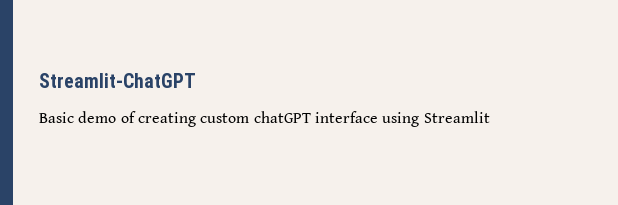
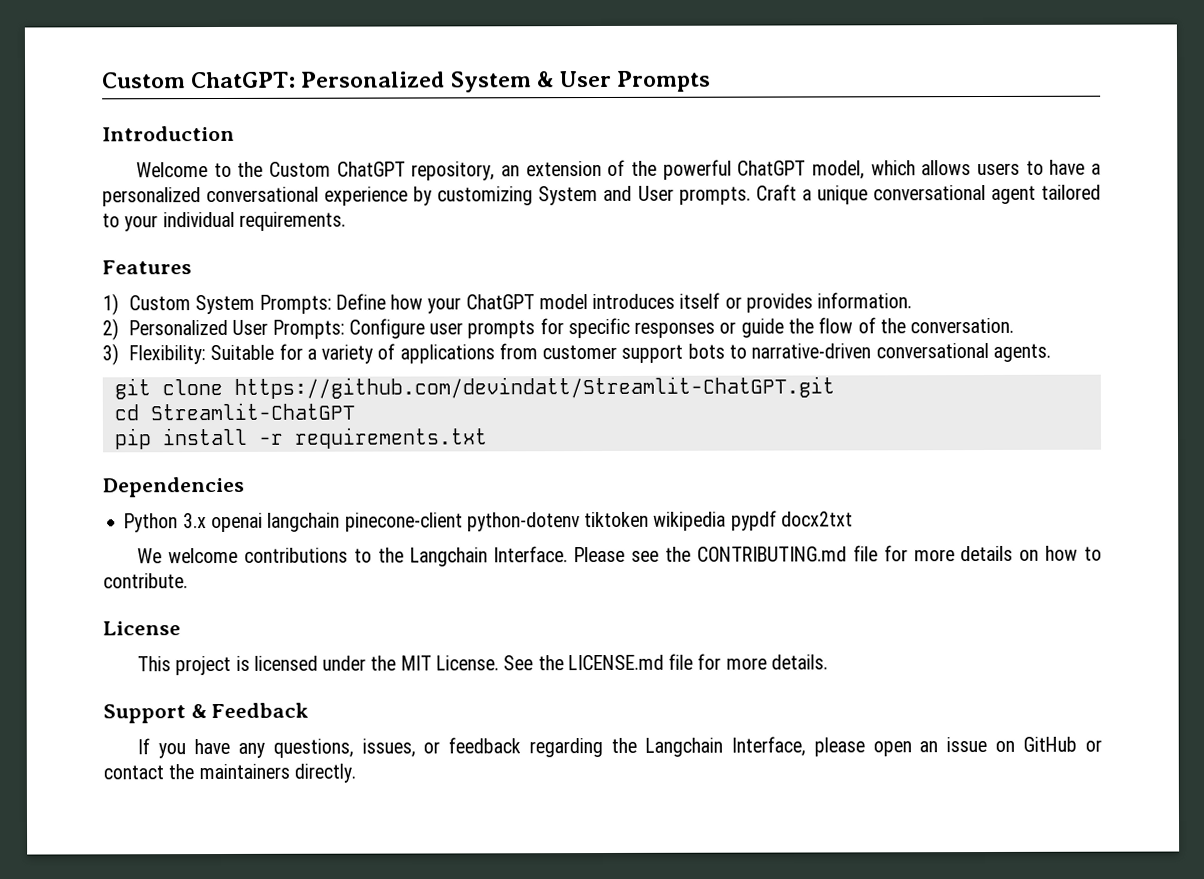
[39,73,196,88] [39,111,490,127] Streamlit-ChatGPT // Basic demo of creating custom chatGPT interface using Streamlit -> [102,70,712,93] [102,125,235,142] [136,159,1102,181] [102,184,1101,207] [102,211,346,232] [102,260,192,275] [102,292,913,316] [102,317,1015,341] [102,342,1051,366] [113,376,835,400] [113,402,355,421] [113,427,488,450] [103,476,245,498] [124,510,853,533] [137,545,1103,567] [103,573,188,589] [103,621,181,636] [137,653,828,676] [103,702,310,724] [137,736,1102,759] [103,763,356,783] Custom ChatGPT: Personalized System & User Prompts // Introduction // Welcome to the Custom ChatGPT repository, an extension of the powerful ChatGPT model, which allows users to have a personalized conversational experience by customizing System and User prompts. Craft a unique conversational agent tailored to your individual requirements. // Features // 1) Custom System Prompts: Define how your ChatGPT model introduces itself or provides information. // 2) Personalized User Prompts: Configure user prompts for specific responses or guide the flow of the conversation. // 3) Flexibility: Suitable for a variety of applications from customer support bots to narrative-driven conversational agents. // git clone https://github.com/devindatt/Streamlit-ChatGPT.git // cd Streamlit-ChatGPT // pip install -r requirements.txt // Dependencies // Python 3.x openai langchain pinecone-client python-dotenv tiktoken wikipedia pypdf docx2txt // We welcome contributions to the Langchain Interface. Please see the CONTRIBUTING.md file for more details on how to contribute. // License // This project is licensed under the MIT License. See the LICENSE.md file for more details. // Support & Feedback // If you have any questions, issues, or feedback regarding the Langchain Interface, please open an issue on GitHub or contact the maintainers directly.

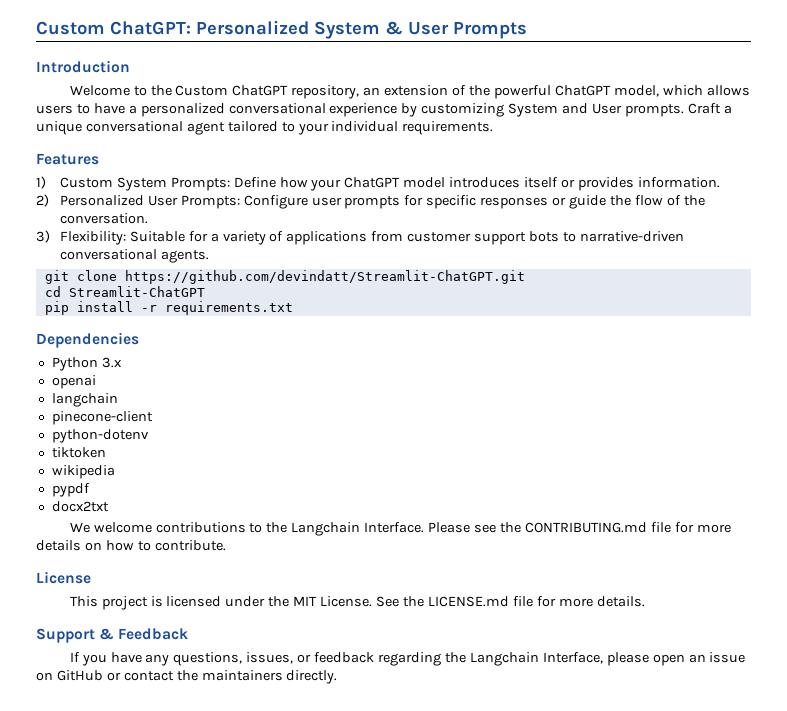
(207, 521) none -> (122, 362) //
(263, 522) none -> (96, 382) //
(341, 522) none -> (118, 400) //
(463, 522) none -> (153, 418) //
(580, 522) none -> (149, 436) //
(650, 519) none -> (106, 452) //
(727, 521) none -> (115, 472) //
(777, 520) none -> (90, 490) //

